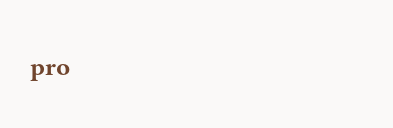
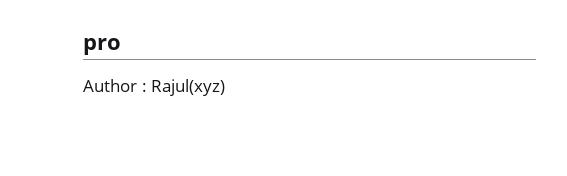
(70, 72) none -> [83,79,226,96] // Author : Rajul(xyz)

